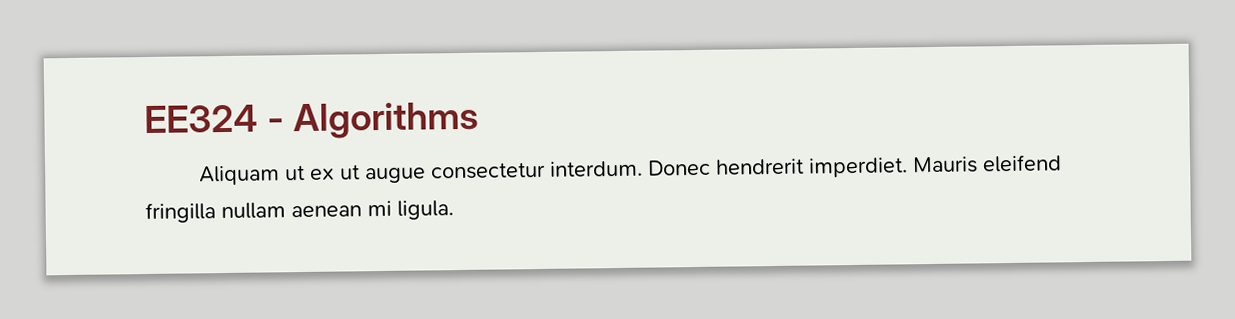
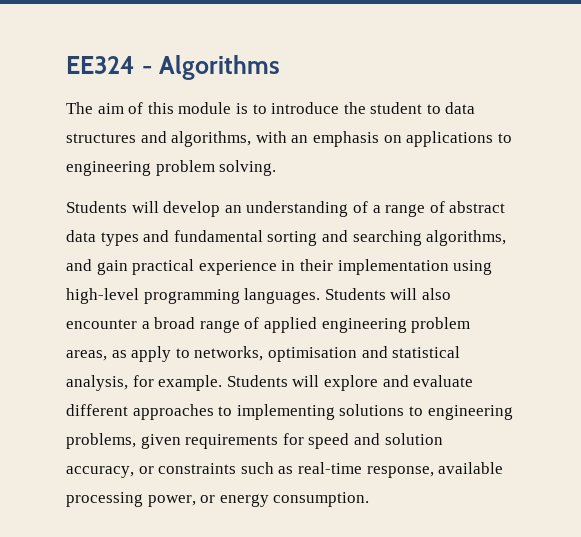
[199,154,1063,186] [145,200,454,224] Aliquam ut ex ut augue consectetur interdum. Donec hendrerit imperdiet. Mauris eleifend fringilla nullam aenean mi ligula. -> [66,102,476,114] [66,131,512,147] [66,160,277,176] [66,201,506,217] [66,230,507,246] [66,259,493,275] [66,288,451,304] [66,317,471,333] [66,346,461,362] [66,375,474,391] [66,404,513,420] [66,433,443,449] [66,462,504,478] [66,492,370,507] The aim of this module is to introduce the student to data structures and algorithms, with an emphasis on applications to engineering problem solving. // Students will develop an understanding of a range of abstract data types and fundamental sorting and searching algorithms, and gain practical experience in their implementation using high-level programming languages. Students will also encounter a broad range of applied engineering problem areas, as apply to networks, optimisation and statistical analysis, for example. Students will explore and evaluate different approaches to implementing solutions to engineering problems, given requirements for speed and solution accuracy, or constraints such as real-time response, available processing power, or energy consumption.

